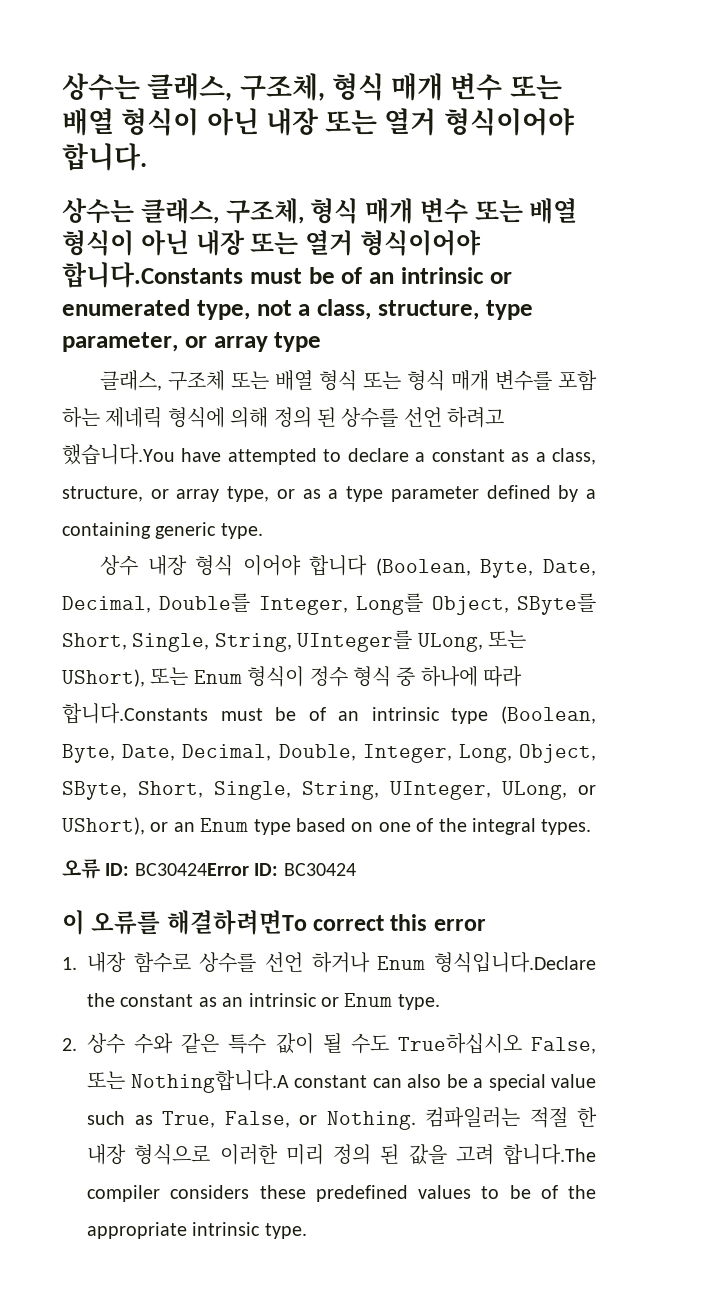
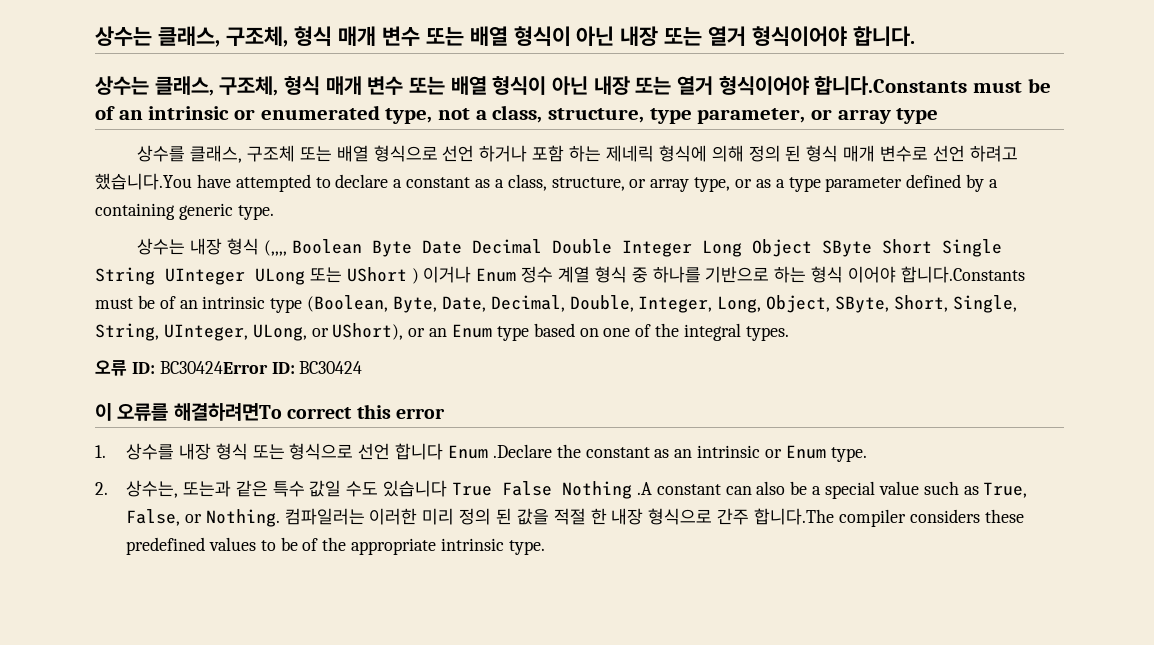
(322, 342) none -> [137,145,186,162] 상수를
[319,370,553,391] 형식 또는 형식 매개 변수를 -> [373,145,528,162] 형식으로 선언 하거나
[341,407,399,428] 상수를 -> [806,145,928,162] 형식 매개 변수로
[100,555,596,578] [62,593,596,615] [62,630,526,652] [62,666,523,687] 상수 내장 형식 이어야 합니다 (Boolean, Byte, Date, Decimal, Double를 Integer, Long를 Object, SByte를 Short, Single, String, UInteger를 ULong, 또는 UShort), 또는 Enum 형식이 정수 형식 중 하나에 따라 -> [137,238,1002,257] [95,266,897,285] 상수는 내장 형식 (,,,, Boolean Byte Date Decimal Double Integer Long Object SByte Short Single String UInteger ULong 또는 UShort ) 이거나 Enum 정수 계열 형식 중 하나를 기반으로 하는 형식 이어야
[87,952,597,973] 내장 함수로 상수를 선언 하거나 Enum 형식입니다.Declare -> [125,443,552,460] 상수를 내장 형식 또는 형식으로 선언 합니다 Enum .Declare
[87,1033,596,1054] [87,1070,289,1093] 상수 수와 같은 특수 값이 될 수도 True하십시오 False, 또는 Nothing합니다.A -> [125,480,652,499] 상수는, 또는과 같은 특수 값일 수도 있습니다 True False Nothing .A
[529,1107,597,1128] [87,1144,211,1165] 적절 한 내장 형식으로 -> (365, 516) none
[455,1144,494,1165] 고려 -> [553,508,750,525] 적절 한 내장 형식으로 간주

